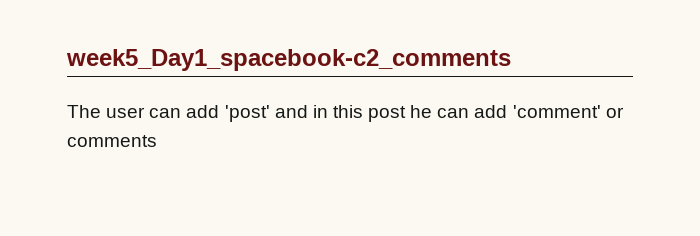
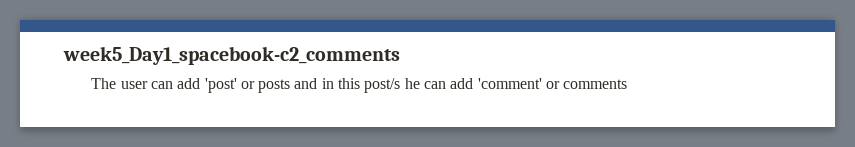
(270, 113) none -> [240,79,291,93] or posts
[368,106,407,122] post -> [364,78,401,93] post/s

